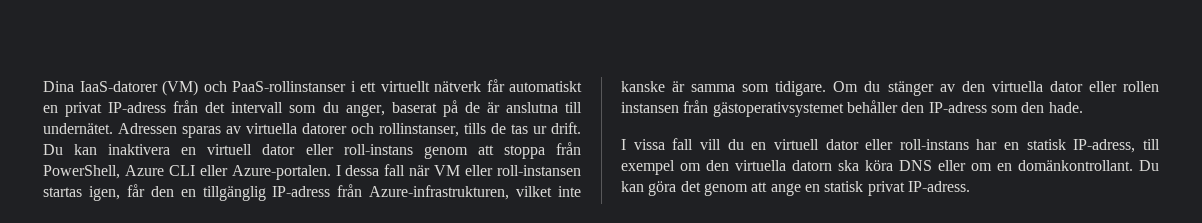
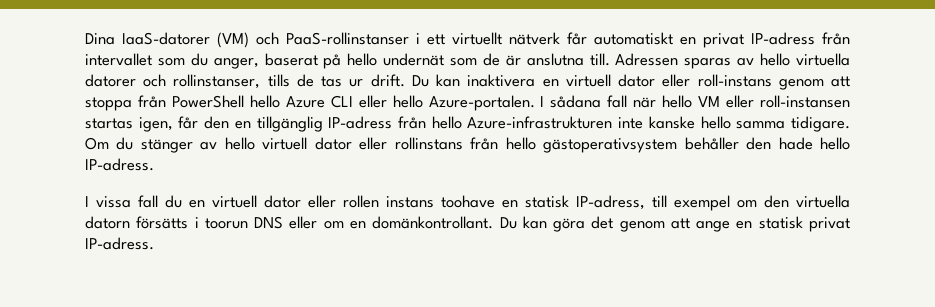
[205,102,284,113] det intervall -> [85,53,152,66] intervallet
(458, 108) none -> [347,53,478,66] hello undernät som
[564,102,582,113] [43,123,113,134] till undernätet. -> [589,53,610,66] till.
(241, 130) none -> [760,53,791,66] hello
[43,165,120,179] PowerShell, -> [171,95,280,108] PowerShell hello
(228, 170) none -> [392,95,423,108] hello
[345,165,380,176] dessa -> [550,95,602,108] sådana
(431, 170) none -> [662,95,693,108] hello
[369,185,581,200] [621,81,770,92] Azure-infrastrukturen, vilket inte kanske är samma som -> [431,116,786,129] hello Azure-infrastrukturen inte kanske hello samma
[961,81,1159,92] [621,100,1083,117] den virtuella dator eller rollen instansen från gästoperativsystemet behåller den IP-adress som den hade. -> [224,137,850,153] [85,158,154,171] hello virtuell dator eller rollinstans från hello gästoperativsystem behåller den hade hello IP-adress.
[699,139,721,150] vill -> (158, 201) none
[899,139,998,150] roll-instans har -> [343,195,495,208] rollen instans toohave
[838,160,893,171] ska köra -> [136,216,248,229] försätts i toorun

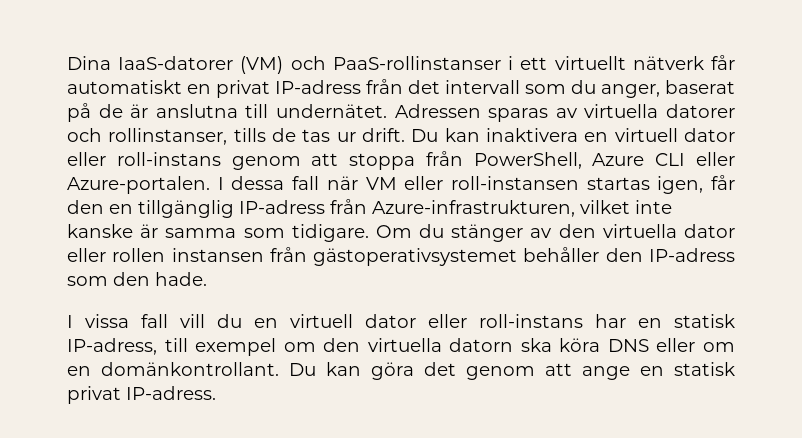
[85,53,152,66] intervallet -> [408,80,520,94] det intervall
[347,53,478,66] hello undernät som -> (91, 112) none
[589,53,610,66] till. -> [245,104,387,118] till undernätet.
[760,53,791,66] hello -> (577, 113) none
[171,95,280,108] PowerShell hello -> [473,152,582,169] PowerShell,
[392,95,423,108] hello -> (736, 159) none
[550,95,602,108] sådana -> [231,176,285,190] dessa
[662,95,693,108] hello -> (358, 183) none
[431,116,786,129] hello Azure-infrastrukturen inte kanske hello samma -> [372,200,672,217] [67,224,285,238] Azure-infrastrukturen, vilket inte kanske är samma som
[224,137,850,153] [85,158,154,171] hello virtuell dator eller rollinstans från hello gästoperativsystem behåller den hade hello IP-adress. -> [558,224,735,238] [67,247,735,266] [67,272,207,286] den virtuella dator eller rollen instansen från gästoperativsystemet behåller den IP-adress som den hade.
(158, 201) none -> [180,314,205,328] vill
[343,195,495,208] rollen instans toohave -> [479,314,626,328] roll-instans har
[136,216,248,229] försätts i toorun -> [520,338,601,352] ska köra

